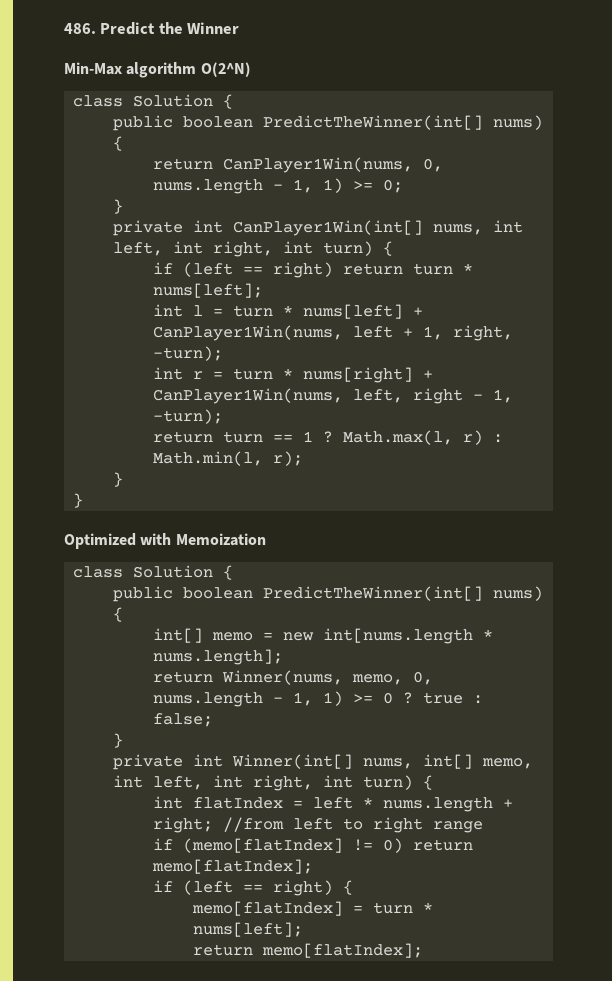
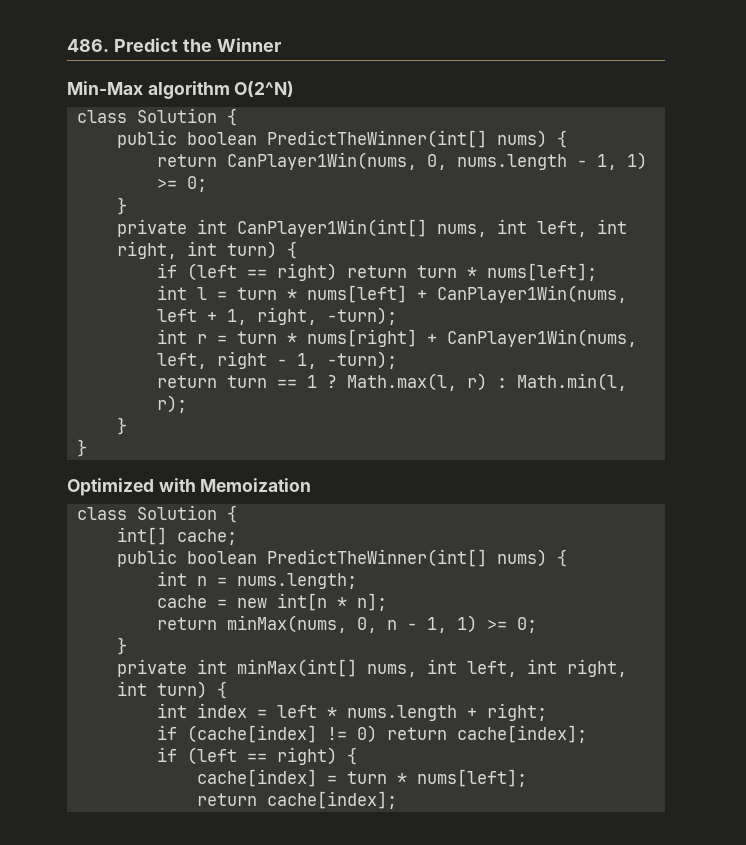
[113,586,543,602] [113,607,123,622] [153,628,493,644] [153,649,283,665] [153,670,433,685] [153,691,483,707] [153,713,213,727] [113,733,123,748] [113,754,533,770] // public boolean PredictTheWinner(int[] nums) { // int[] memo = new int[nums.length * nums.length]; // return Winner(nums, memo, 0, nums.length - 1, 1) >= 0 ? true : false; // } // private int Winner(int[] nums, int[] memo, -> [116,527,237,545] [116,549,567,567] [156,571,357,589] [156,593,387,611] [156,615,537,633] [116,637,127,655] [116,659,417,677] // int[] cache; // public boolean PredictTheWinner(int[] nums) { // int n = nums.length; // cache = new int[n * n]; // return minMax(nums, 0, n - 1, 1) >= 0; // } // private int minMax(int[] nums,
[193,797,283,809] flatIndex -> [196,703,247,718] index
[223,817,483,833] [153,838,343,853] //from left to right range // if (memo[flatIndex] -> [156,725,317,743] // if (cache[index]
[152,859,313,874] memo[flatIndex]; -> [456,725,587,743] cache[index];
[192,901,343,916] memo[flatIndex] -> [196,769,317,787] cache[index]
[262,943,423,958] memo[flatIndex]; -> [266,791,397,809] cache[index];

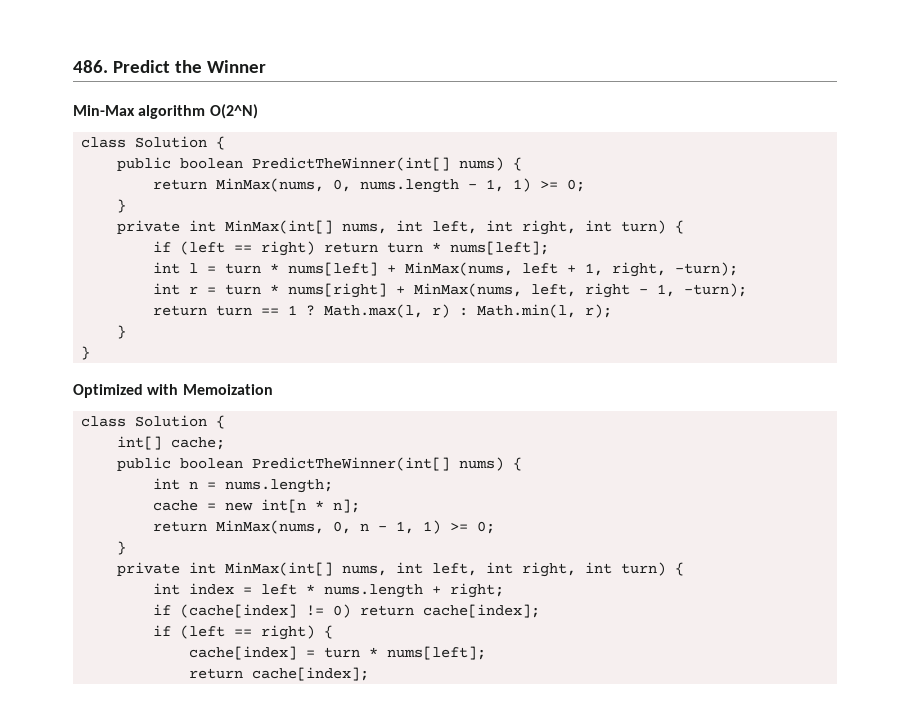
[226,152,417,170] CanPlayer1Win(nums, -> [216,178,325,192] MinMax(nums,
[236,219,427,237] CanPlayer1Win(int[] -> [225,220,334,234] MinMax(int[]
[436,285,627,303] CanPlayer1Win(nums, -> [405,262,514,276] MinMax(nums,
[446,329,637,347] CanPlayer1Win(nums, -> [414,283,523,297] MinMax(nums,
[226,615,347,633] minMax(nums, -> [216,520,325,534] MinMax(nums,
[236,659,357,677] minMax(int[] -> [225,562,334,576] MinMax(int[]

